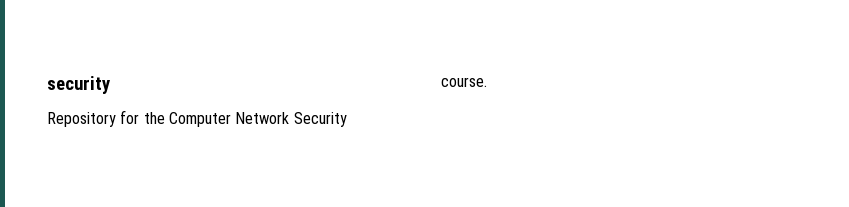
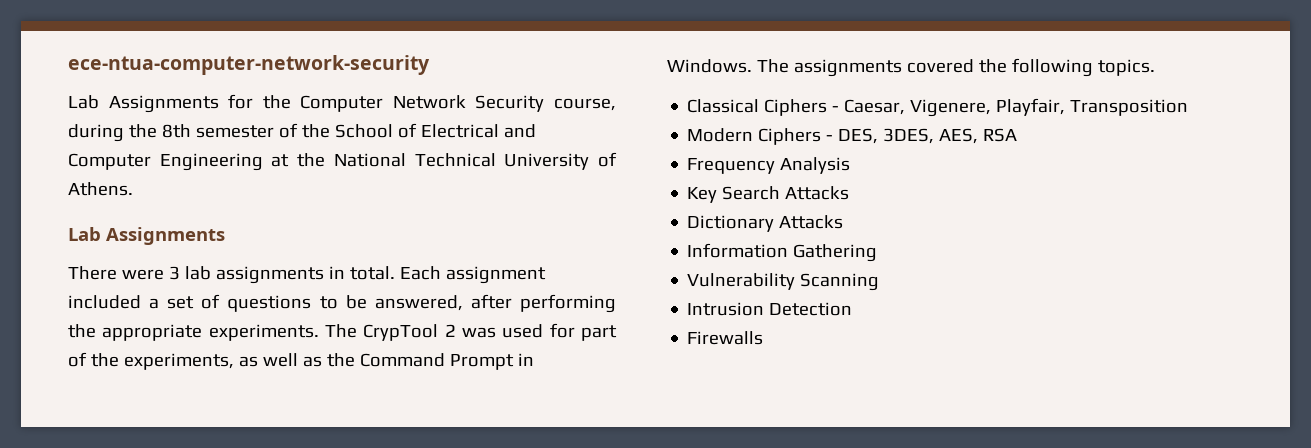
[47,76,110,94] [47,112,116,127] security // Repository -> [68,55,430,75] [68,95,219,113] ece-ntua-computer-network-security // Lab Assignments
[441,77,487,87] course. -> [553,98,616,111] [68,123,536,142] [68,152,617,171] [68,182,133,196] [68,227,225,245] [68,266,546,284] [68,294,616,313] [68,323,617,341] [68,352,534,370] [667,58,1155,77] [687,98,1189,117] [687,128,1018,145] [687,157,851,174] [687,186,850,203] [687,215,844,232] [687,243,878,262] [687,273,880,291] [687,302,853,316] [687,331,764,345] course, during the 8th semester of the School of Electrical and Computer Engineering at the National Technical University of Athens. // Lab Assignments // There were 3 lab assignments in total. Each assignment included a set of questions to be answered, after performing the appropriate experiments. The CrypTool 2 was used for part of the experiments, as well as the Command Prompt in Windows. The assignments covered the following topics. // Classical Ciphers - Caesar, Vigenere, Playfair, Transposition // Modern Ciphers - DES, 3DES, AES, RSA // Frequency Analysis // Key Search Attacks // Dictionary Attacks // Information Gathering // Vulnerability Scanning // Intrusion Detection // Firewalls

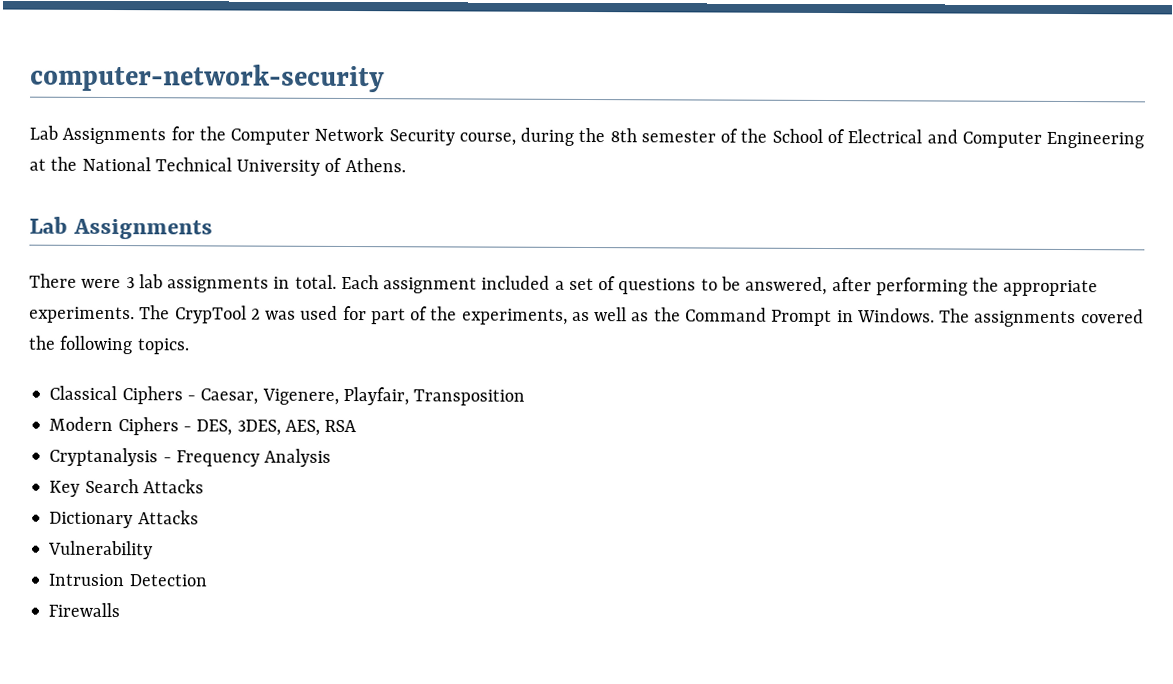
[68,55,430,75] ece-ntua-computer-network-security -> [30,63,385,93] computer-network-security
(1018, 135) none -> [49,447,172,467] Cryptanalysis -
[687,243,878,262] // Information Gathering -> (199, 517) none
[800,273,880,291] Scanning -> (154, 550) none

